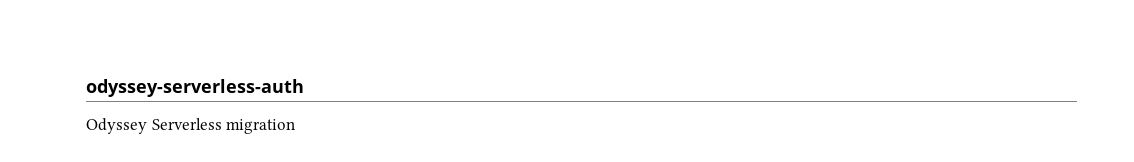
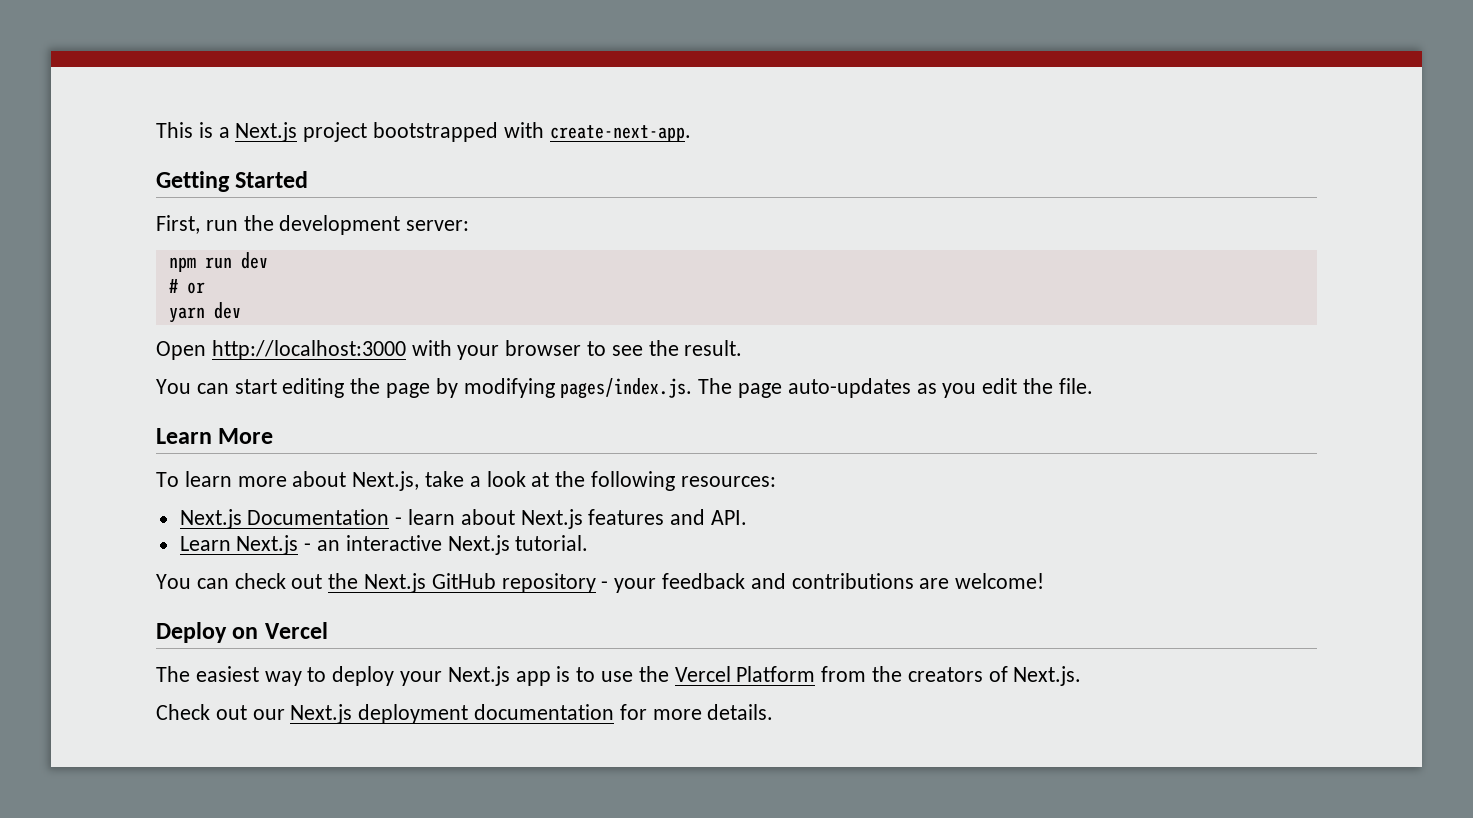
[86,79,304,97] [86,118,296,134] odyssey-serverless-auth // Odyssey Serverless migration -> [156,122,691,142] [156,171,309,192] [156,215,470,235] [168,252,268,272] [168,279,205,294] [168,302,241,323] [156,340,743,360] [156,378,1093,399] [156,428,274,444] [156,471,776,491] [179,509,748,529] [179,535,589,555] [156,573,1045,593] [156,622,328,643] [156,666,1082,686] [156,704,774,724] This is a Next.js project bootstrapped with create-next-app. // Getting Started // First, run the development server: // npm run dev // # or // yarn dev // Open http://localhost:3000 with your browser to see the result. // You can start editing the page by modifying pages/index.js. The page auto-updates as you edit the file. // Learn More // To learn more about Next.js, take a look at the following resources: // Next.js Documentation - learn about Next.js features and API. // Learn Next.js - an interactive Next.js tutorial. // You can check out the Next.js GitHub repository - your feedback and contributions are welcome! // Deploy on Vercel // The easiest way to deploy your Next.js app is to use the Vercel Platform from the creators of Next.js. // Check out our Next.js deployment documentation for more details.

